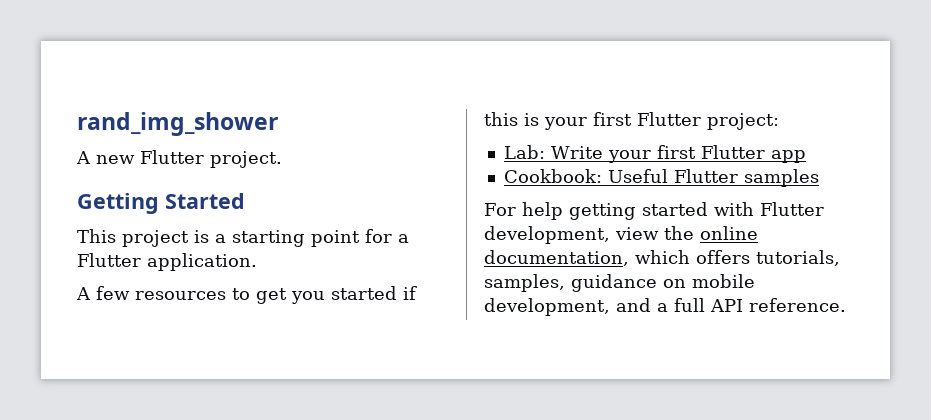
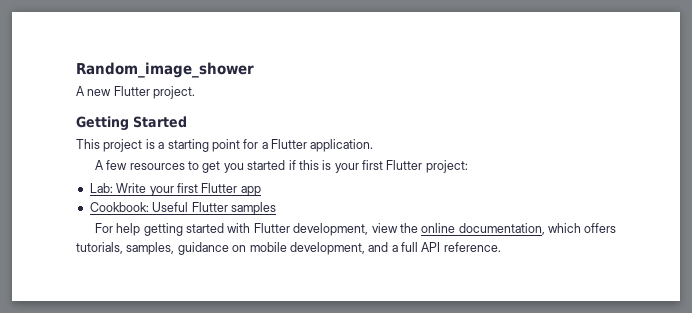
[77,112,278,136] rand_img_shower -> [76,62,254,78] Random_image_shower

